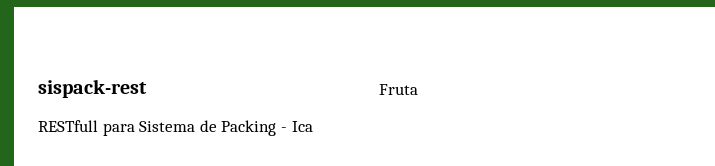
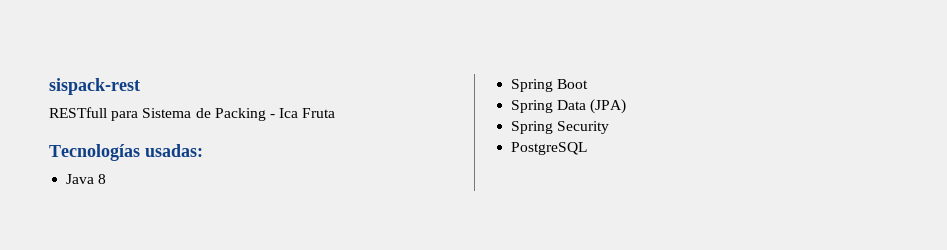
(418, 89) none -> [49,144,203,161] [66,174,107,184] [511,79,589,92] [511,99,627,114] [511,121,610,134] [511,142,588,155] // Tecnologías usadas: // Java 8 // Spring Boot // Spring Data (JPA) // Spring Security // PostgreSQL

